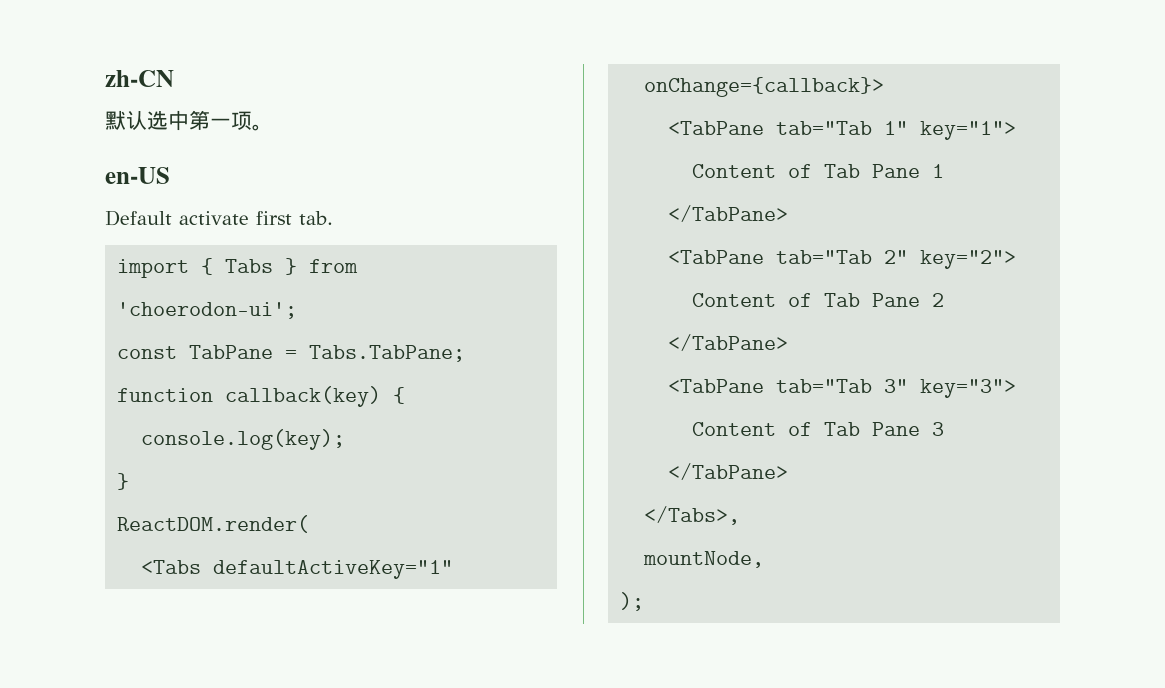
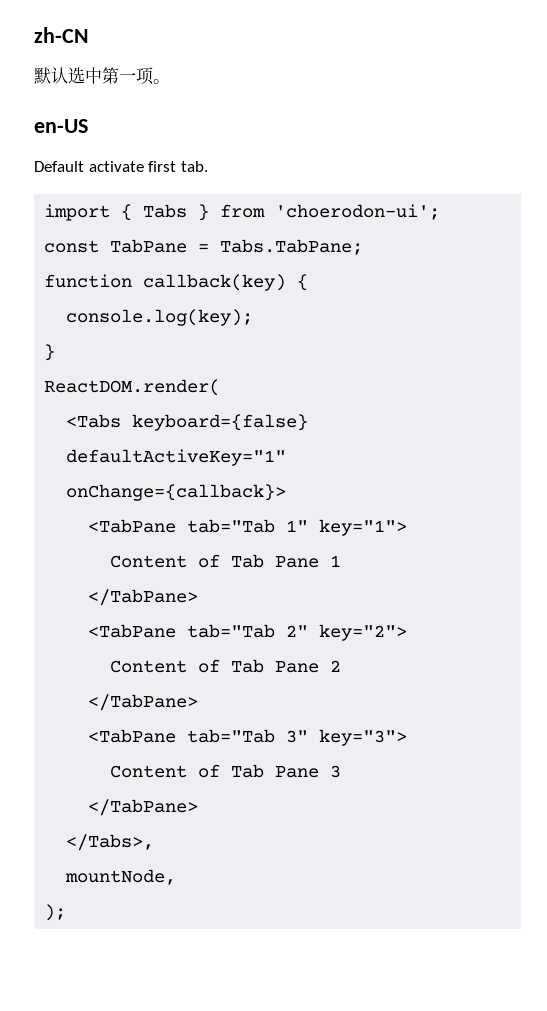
(202, 567) none -> [132,414,309,431] keyboard={false}

